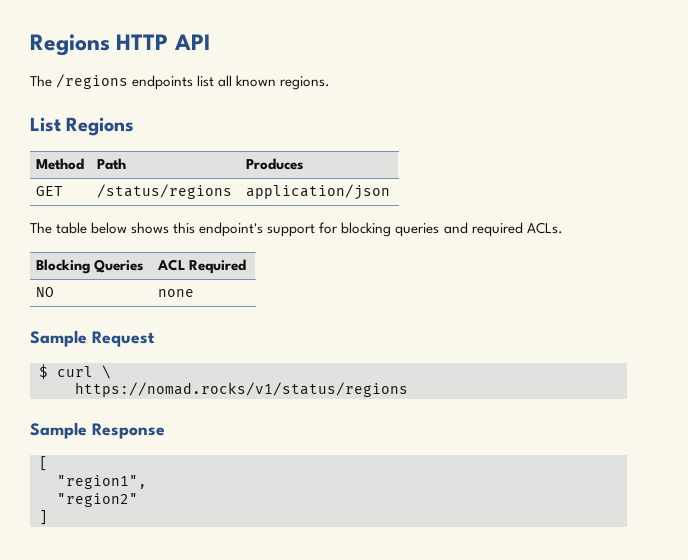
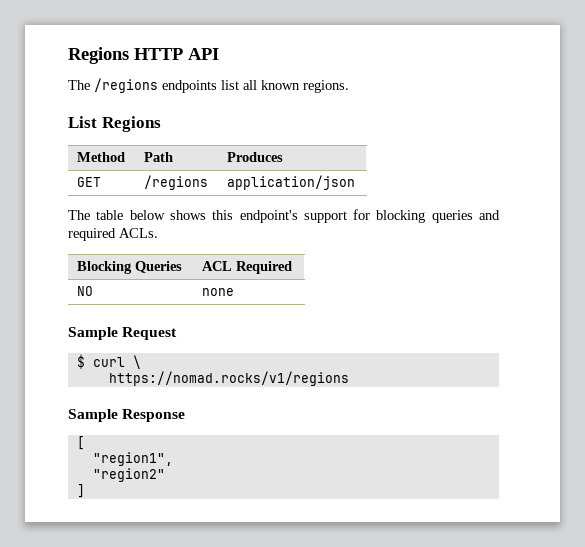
[97,184,233,199] /status/regions -> [144,175,209,190] /regions
[75,382,408,397] https://nomad.rocks/v1/status/regions -> [108,371,349,386] https://nomad.rocks/v1/regions

